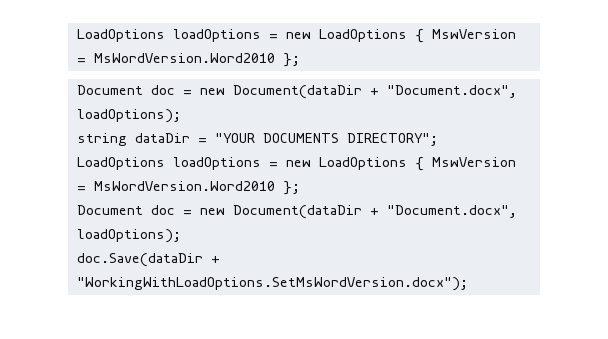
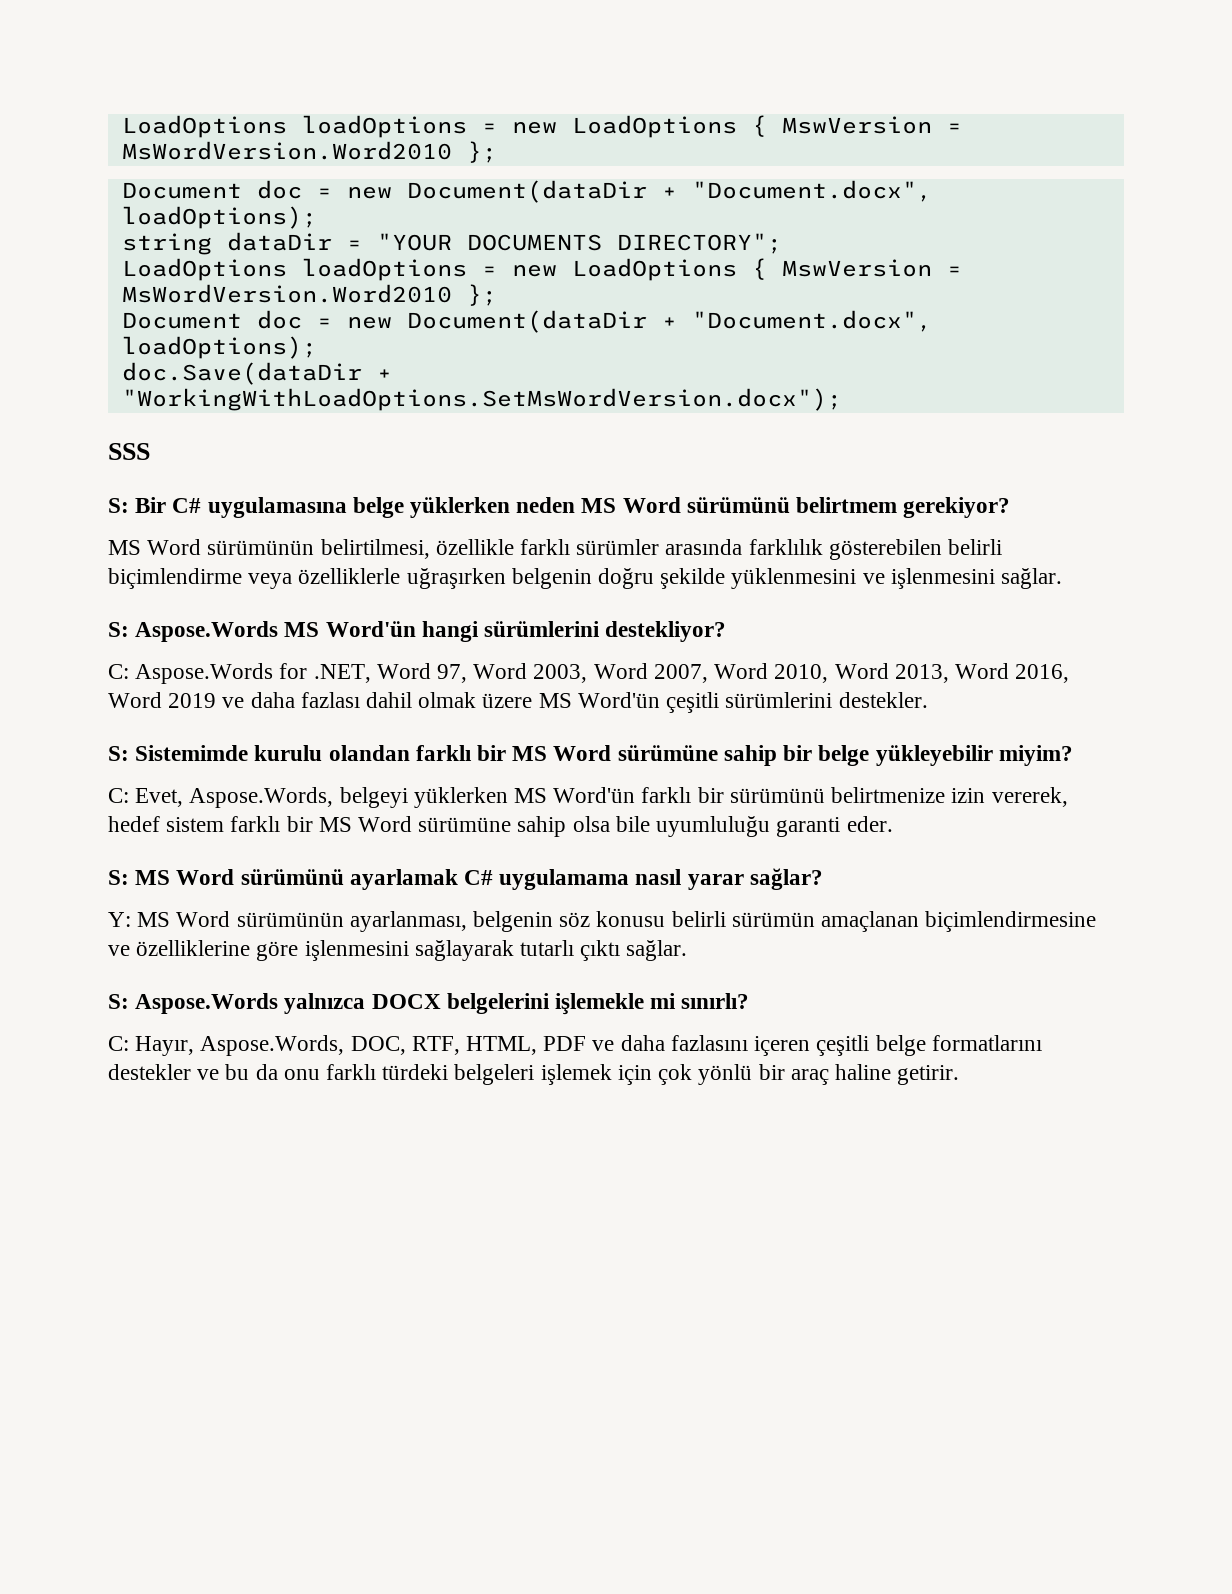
(468, 284) none -> [108,443,150,460] [108,497,1011,518] [108,539,1003,560] [108,568,1063,589] [108,621,727,642] [108,663,1070,684] [108,692,928,713] [108,745,1073,766] [108,787,1068,808] [108,816,893,837] [108,868,823,890] [108,911,1097,932] [108,940,688,961] [108,993,750,1015] [108,1035,1042,1056] [108,1064,960,1085] // SSS // S: Bir C# uygulamasına belge yüklerken neden MS Word sürümünü belirtmem gerekiyor? // MS Word sürümünün belirtilmesi, özellikle farklı sürümler arasında farklılık gösterebilen belirli biçimlendirme veya özelliklerle uğraşırken belgenin doğru şekilde yüklenmesini ve işlenmesini sağlar. // S: Aspose.Words MS Word'ün hangi sürümlerini destekliyor? // C: Aspose.Words for .NET, Word 97, Word 2003, Word 2007, Word 2010, Word 2013, Word 2016, Word 2019 ve daha fazlası dahil olmak üzere MS Word'ün çeşitli sürümlerini destekler. // S: Sistemimde kurulu olandan farklı bir MS Word sürümüne sahip bir belge yükleyebilir miyim? // C: Evet, Aspose.Words, belgeyi yüklerken MS Word'ün farklı bir sürümünü belirtmenize izin vererek, hedef sistem farklı bir MS Word sürümüne sahip olsa bile uyumluluğu garanti eder. // S: MS Word sürümünü ayarlamak C# uygulamama nasıl yarar sağlar? // Y: MS Word sürümünün ayarlanması, belgenin söz konusu belirli sürümün amaçlanan biçimlendirmesine ve özelliklerine göre işlenmesini sağlayarak tutarlı çıktı sağlar. // S: Aspose.Words yalnızca DOCX belgelerini işlemekle mi sınırlı? // C: Hayır, Aspose.Words, DOC, RTF, HTML, PDF ve daha fazlasını içeren çeşitli belge formatlarını destekler ve bu da onu farklı türdeki belgeleri işlemek için çok yönlü bir araç haline getirir.

